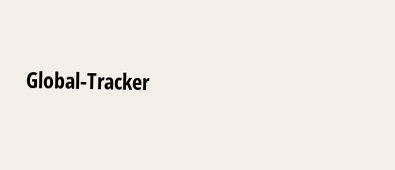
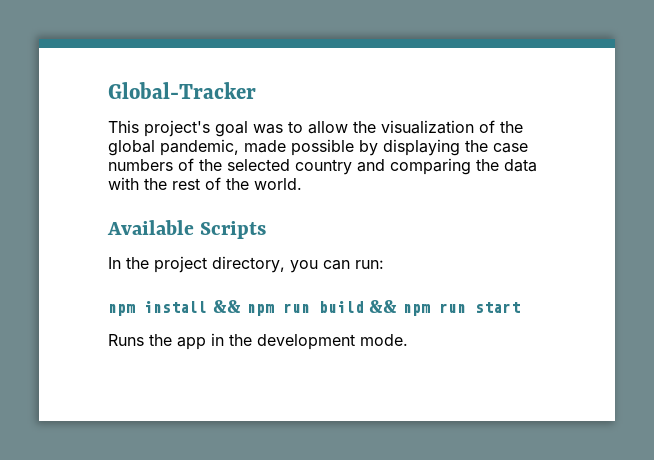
(151, 80) none -> [108,120,523,137] [108,139,528,156] [108,158,537,175] [108,177,302,190] [107,220,267,239] [108,256,384,273] [108,300,521,316] [108,333,408,350] // This project's goal was to allow the visualization of the global pandemic, made possible by displaying the case numbers of the selected country and comparing the data with the rest of the world. // Available Scripts // In the project directory, you can run: // npm install && npm run build && npm run start // Runs the app in the development mode.

